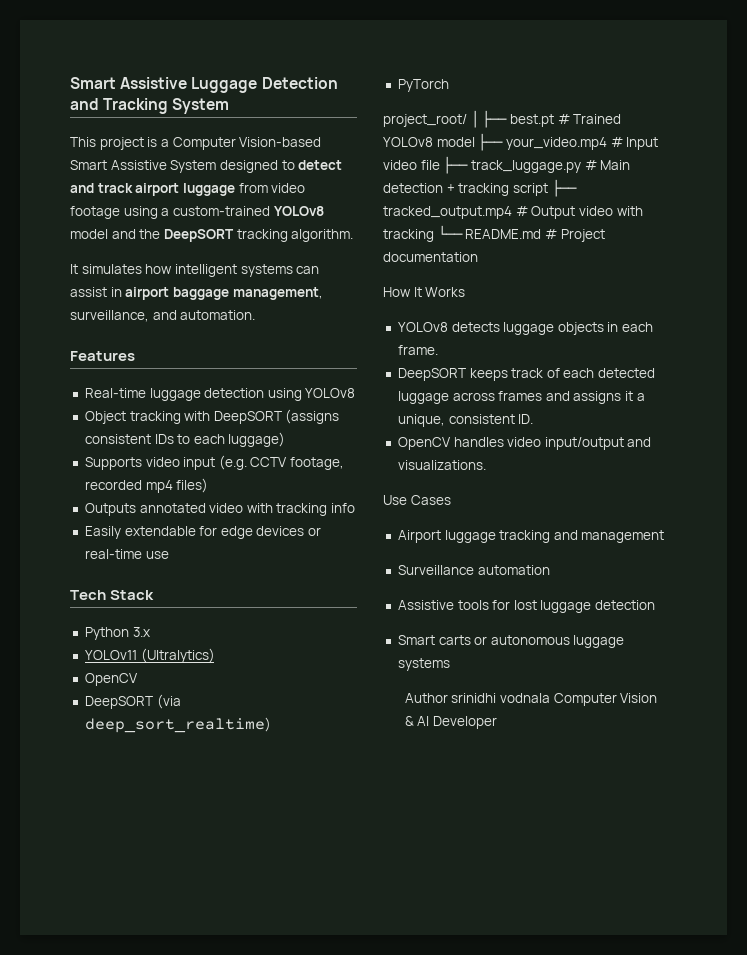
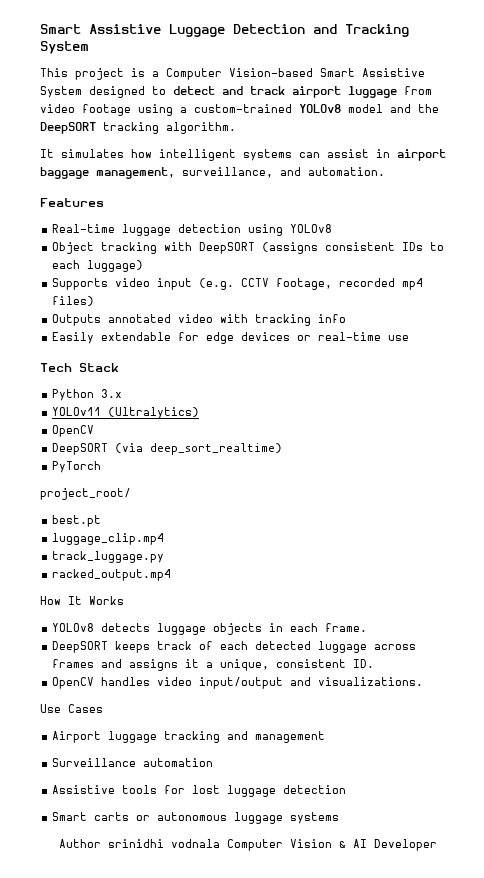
[470,110,508,128] │ ├── -> (131, 494) //
[557,114,622,124] [383,133,659,151] [383,156,631,174] [383,179,577,197] [383,206,643,219] [383,225,605,242] [383,252,478,262] # Trained YOLOv8 model ├── your_video.mp4 # Input video file ├── track_luggage.py # Main detection + tracking script ├── tracked_output.mp4 # Output video with tracking └── README.md # Project documentation -> [52,533,165,545] [52,551,165,563] [52,569,172,581] // luggage_clip.mp4 // track_luggage.py // racked_output.mp4

